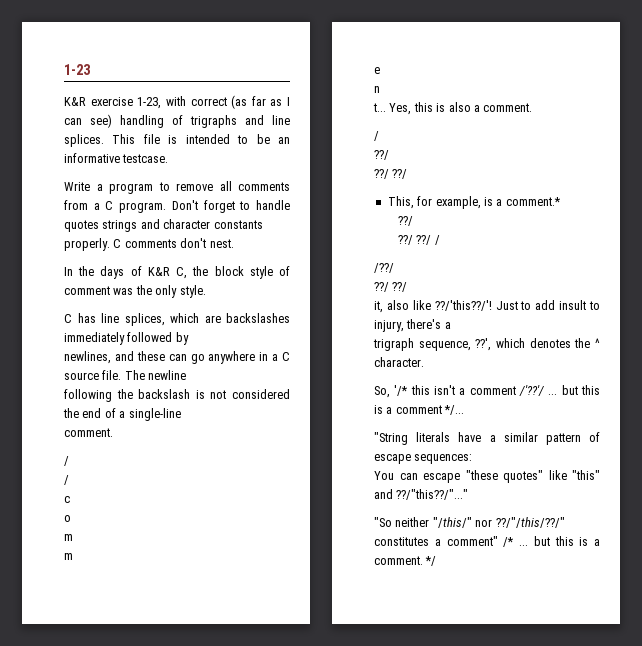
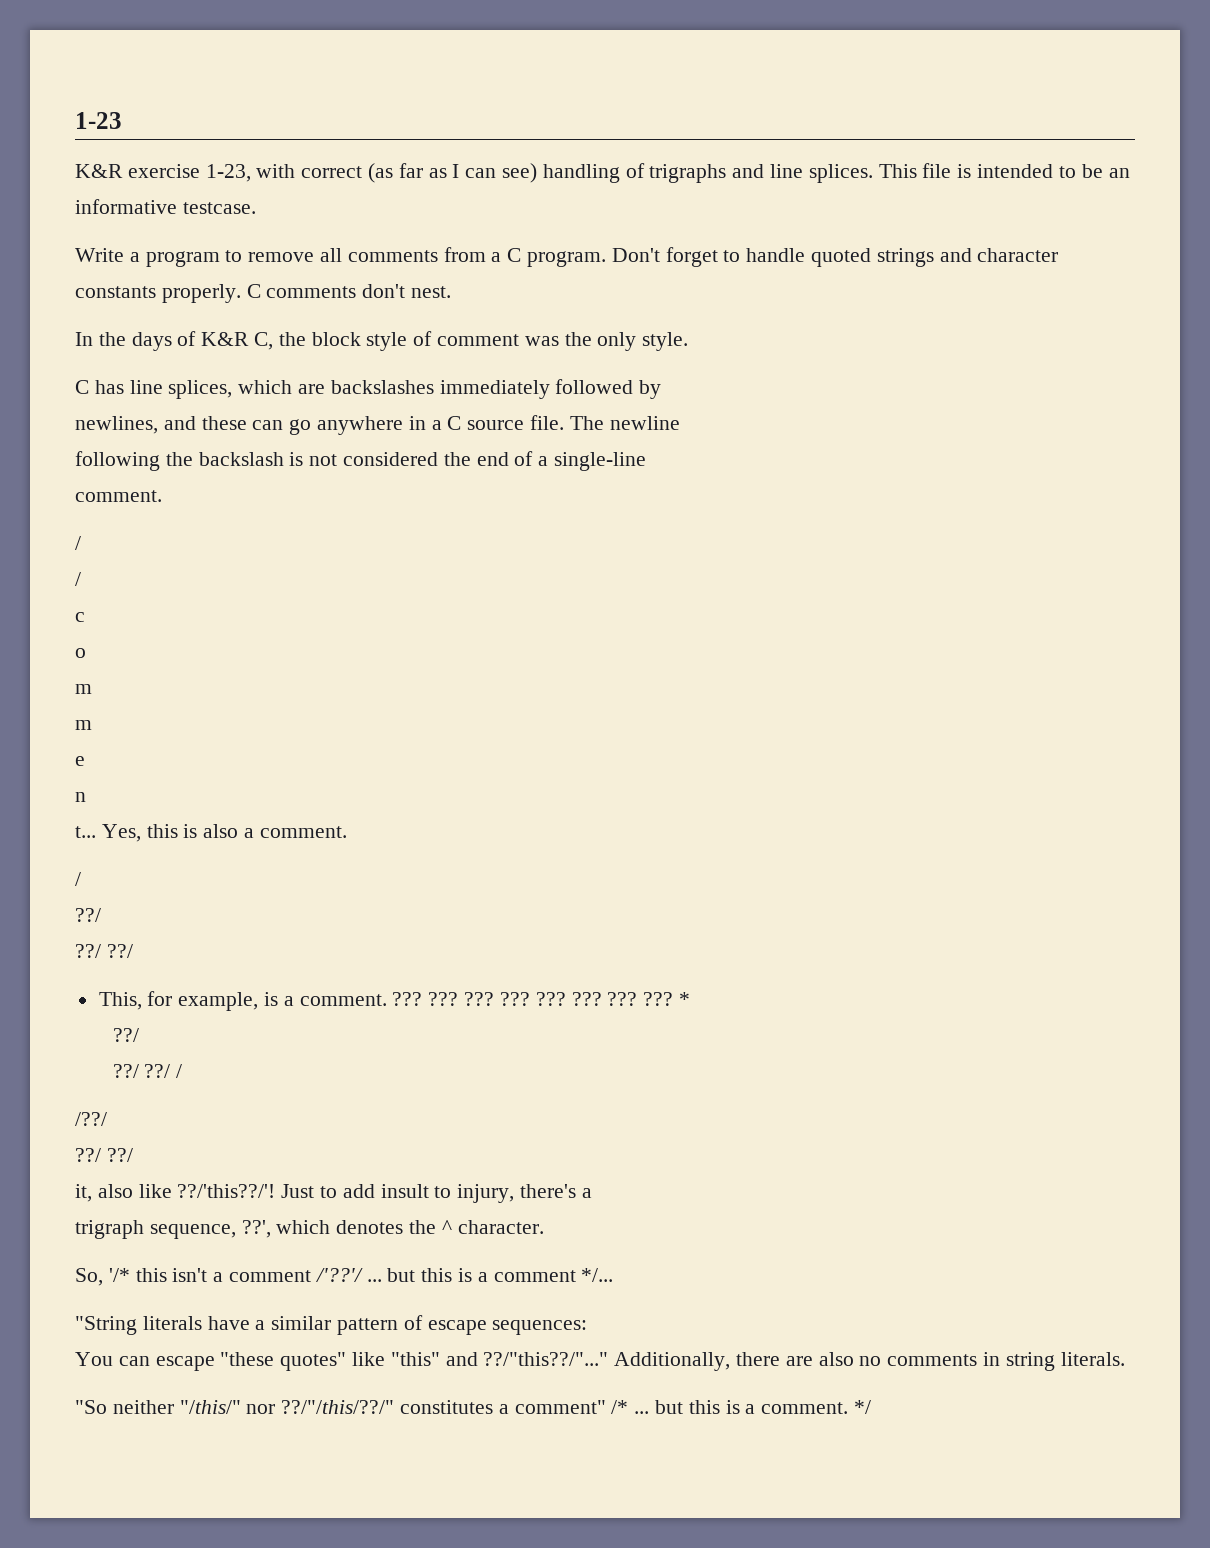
[64,220,99,232] quotes -> [811,248,872,267] quoted
[505,197,561,206] comment.* -> [299,992,690,1006] comment. ??? ??? ??? ??? ??? ??? ??? ??? *
(469, 494) none -> [614,1352,1125,1371] Additionally, there are also no comments in string literals.

